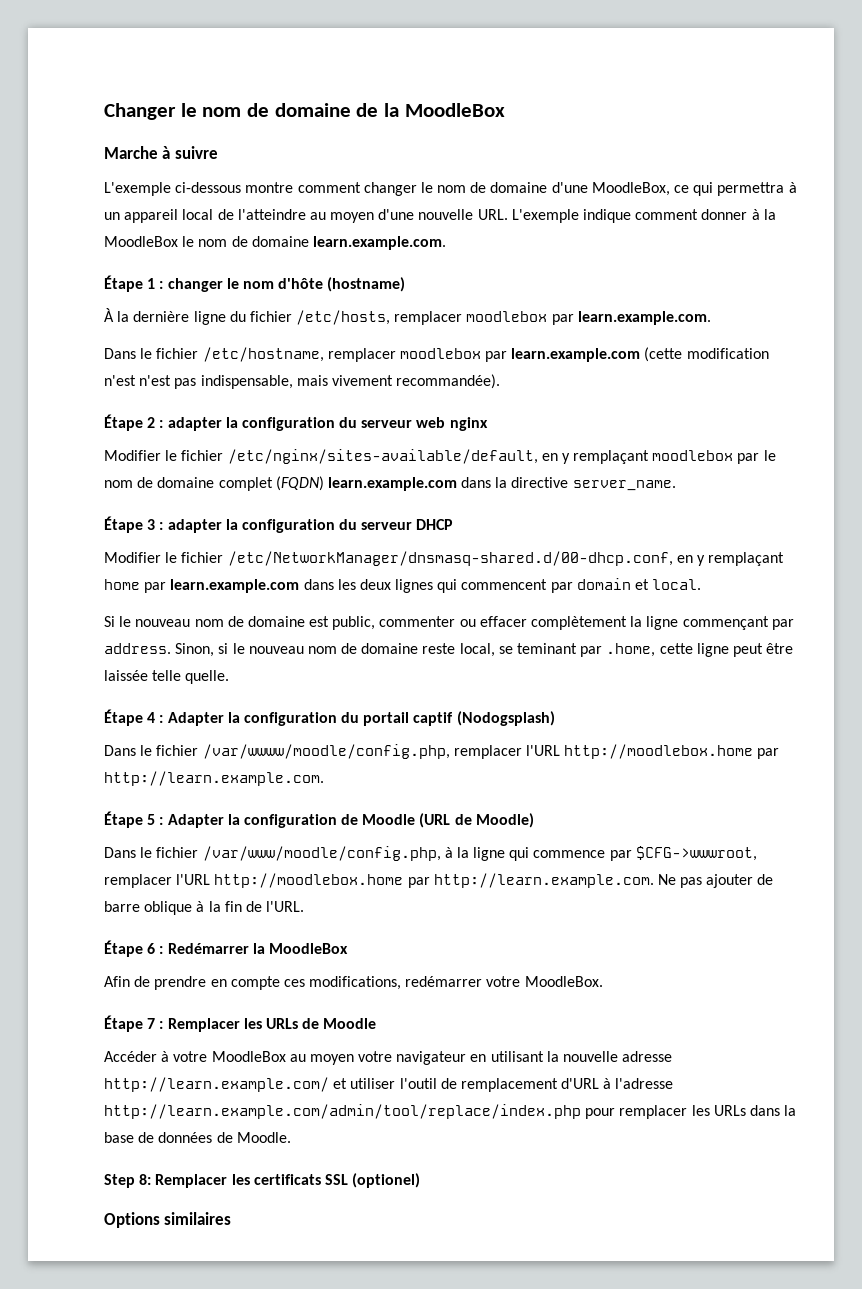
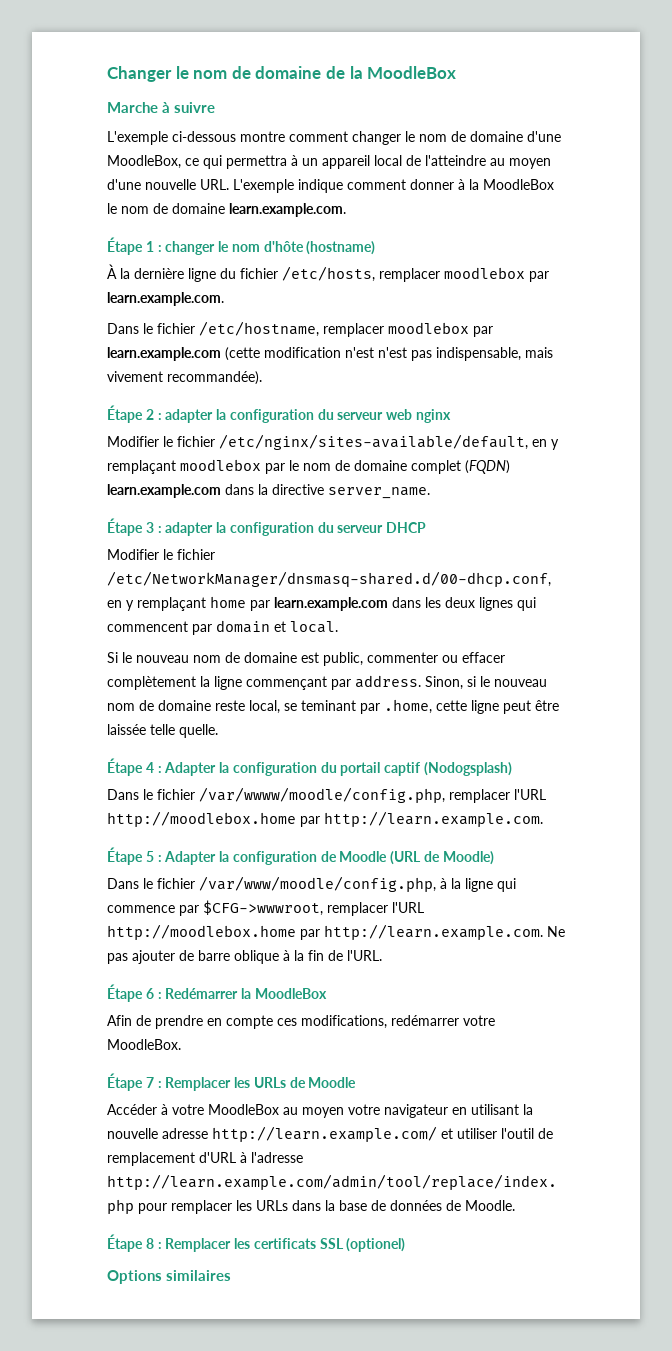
[104,1174,152,1188] Step 8: -> [107,1234,162,1252] Étape 8 :

